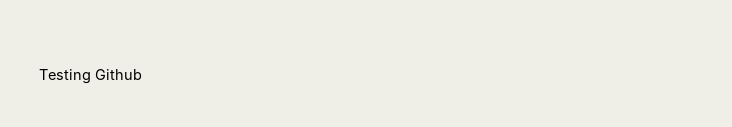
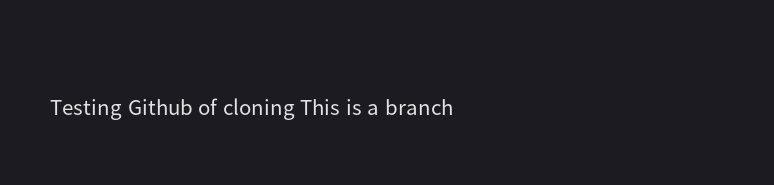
(142, 74) none -> [198,98,453,120] of cloning This is a branch

